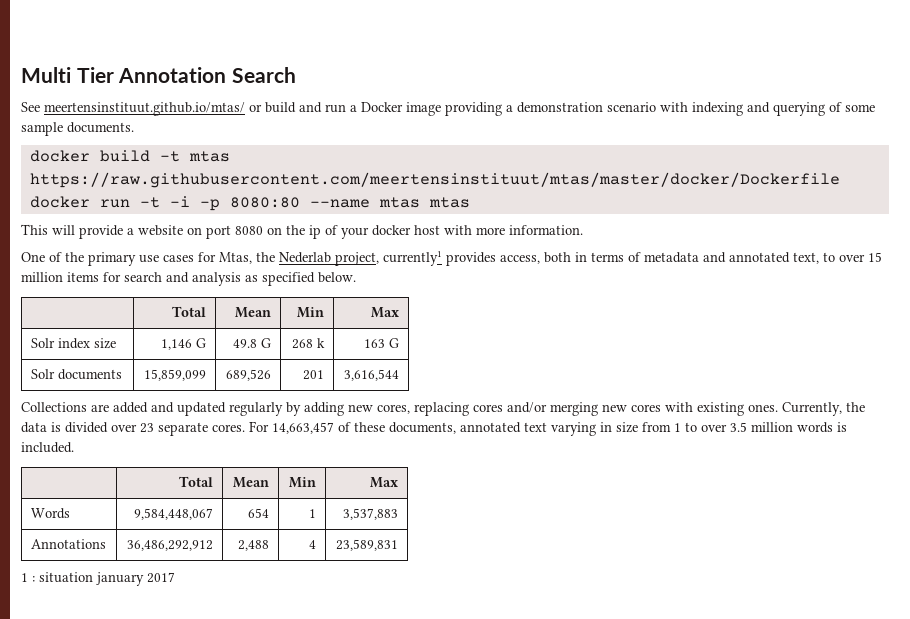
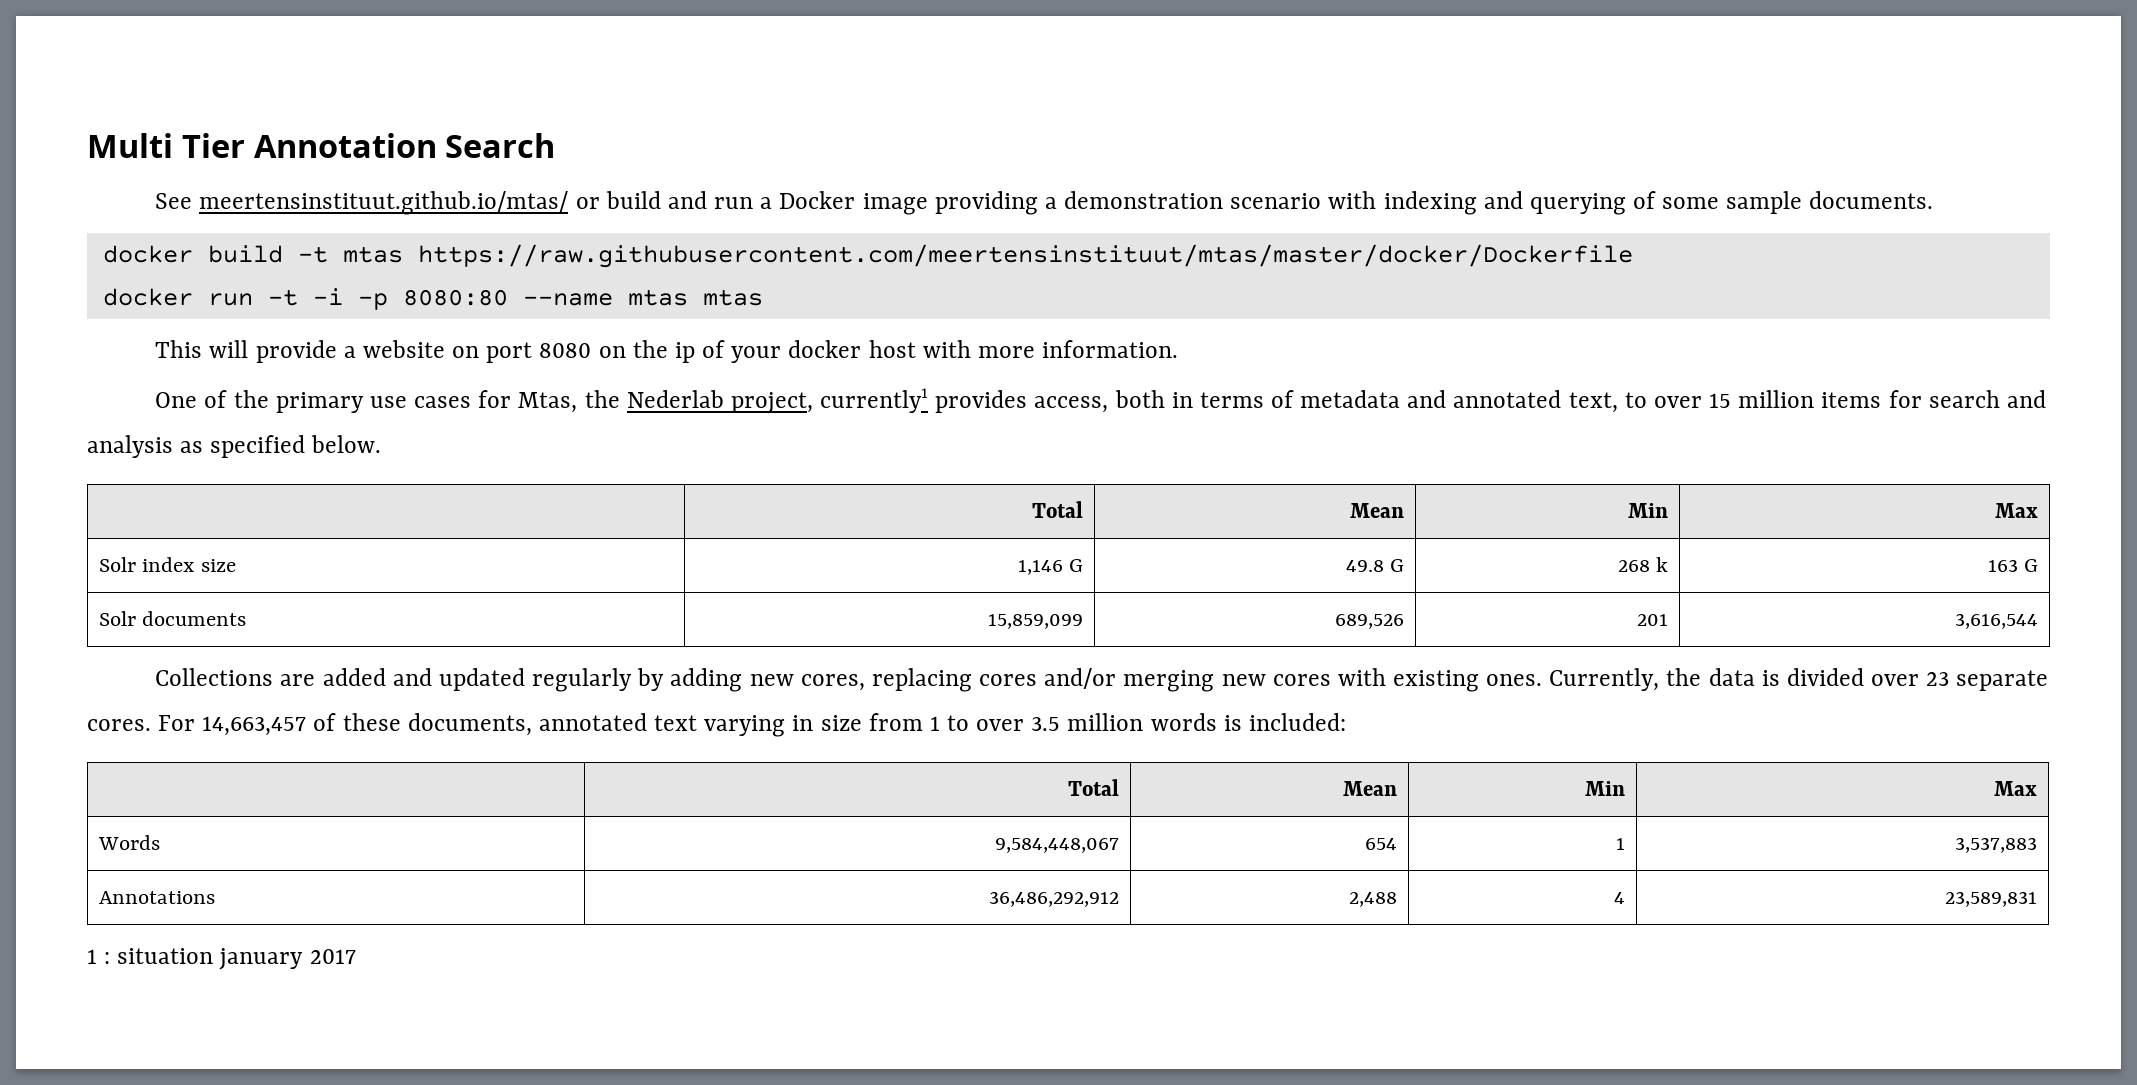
[21,442,74,453] included. -> [1248,713,1346,731] included:

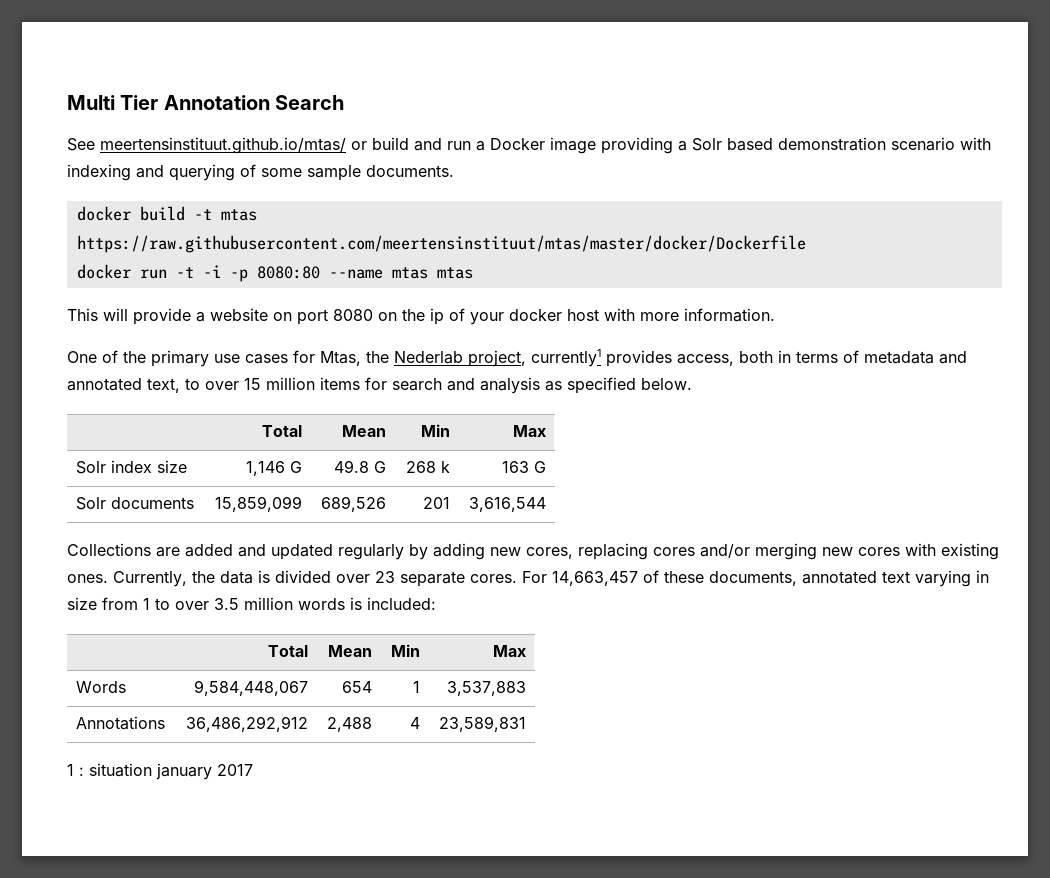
(1057, 203) none -> [692,138,773,151] Solr based

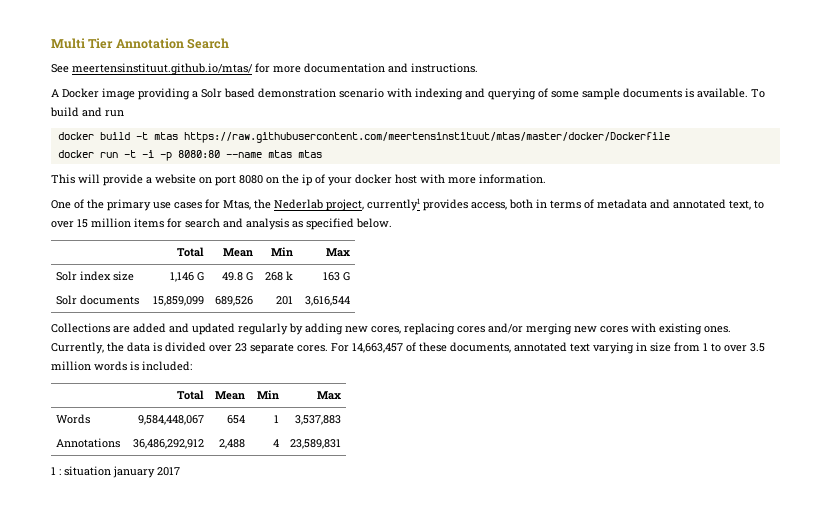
[351,137,485,151] or build and run a -> [255,63,478,73] [51,89,59,97] for more documentation and instructions. // A
[366,165,454,177] documents. -> [623,88,765,98] [50,107,124,117] documents is available. To build and run

